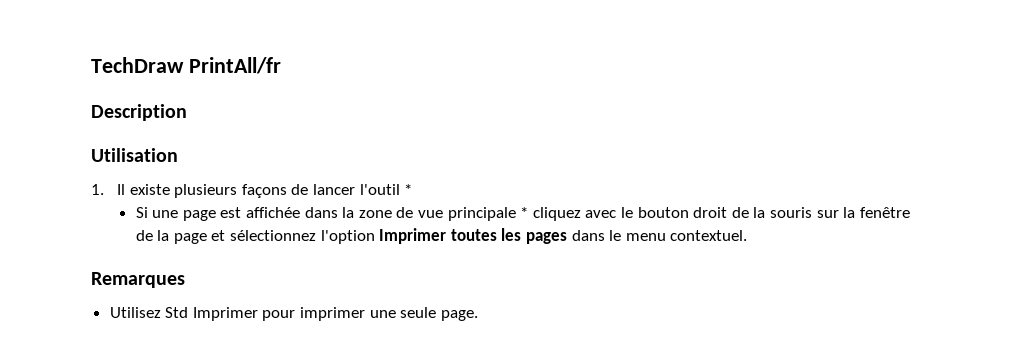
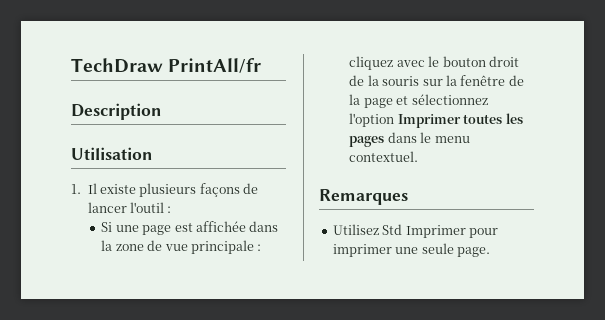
[404,184,413,195] * -> [167,206,172,213] :
[520,207,529,218] * -> [257,244,262,251] :

